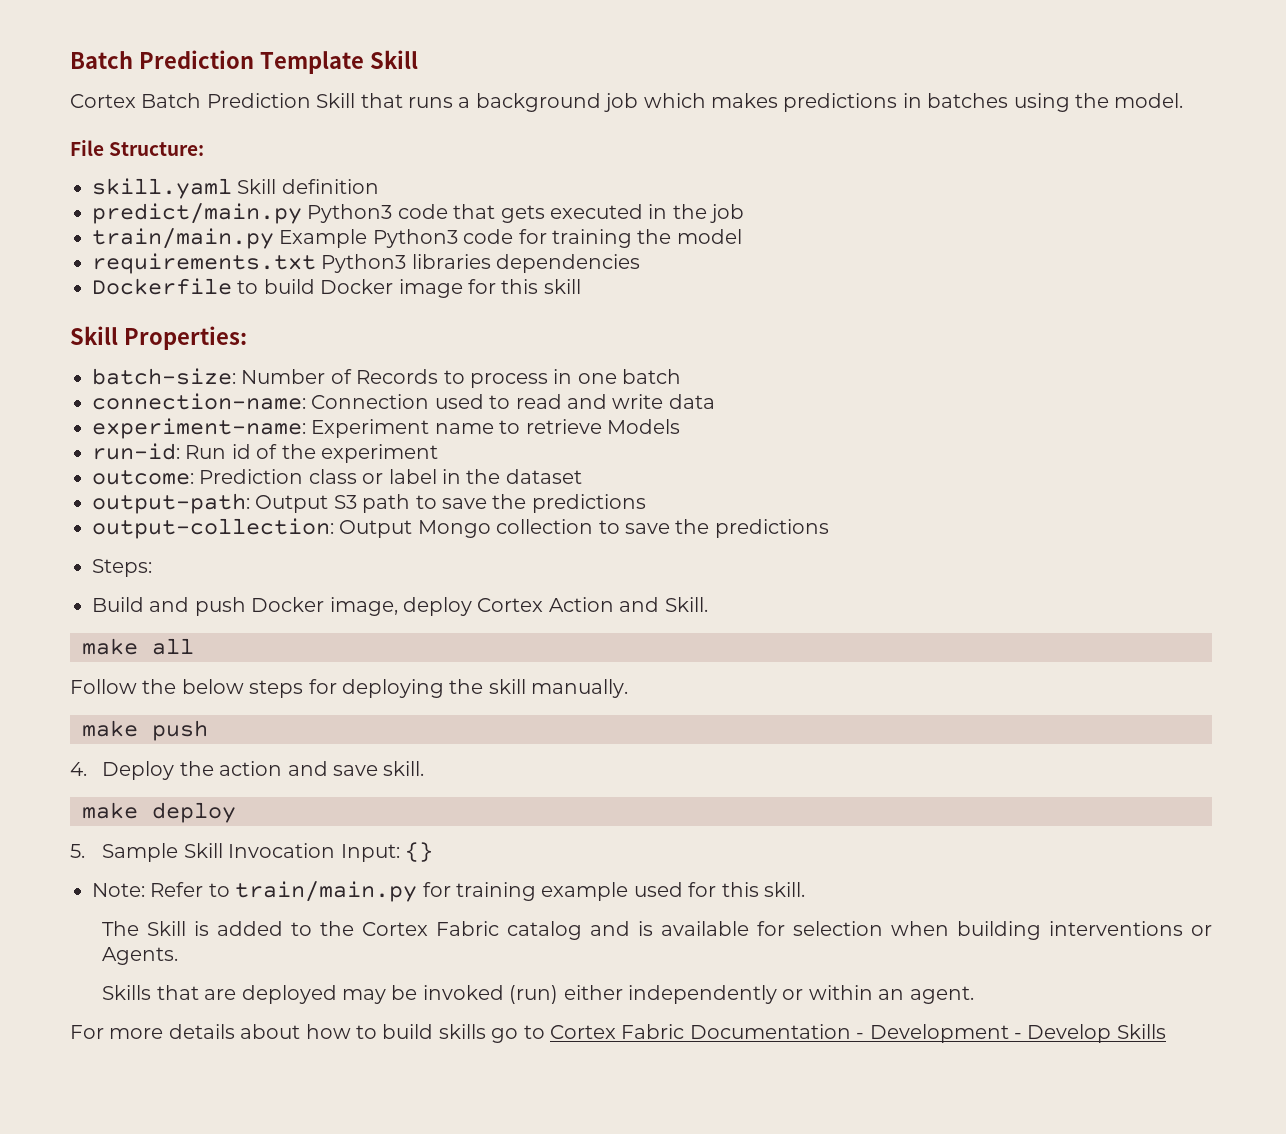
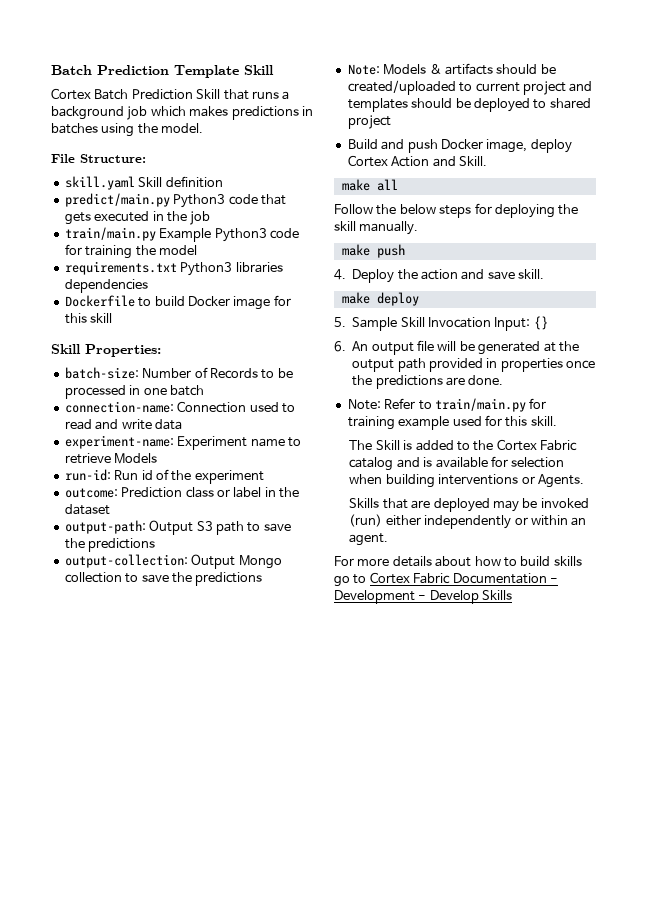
[469,373,548,388] process -> [277,368,293,378] [64,385,126,399] be processed
[92,559,152,577] Steps: -> [347,63,556,75] [347,80,593,95] [347,98,591,112] [347,115,391,129] Note: Models & artifacts should be created/uploaded to current project and templates should be deployed to shared project
(434, 852) none -> [334,340,579,355] [352,358,596,372] [352,375,504,389] // 6. An output file will be generated at the output path provided in properties once the predictions are done.

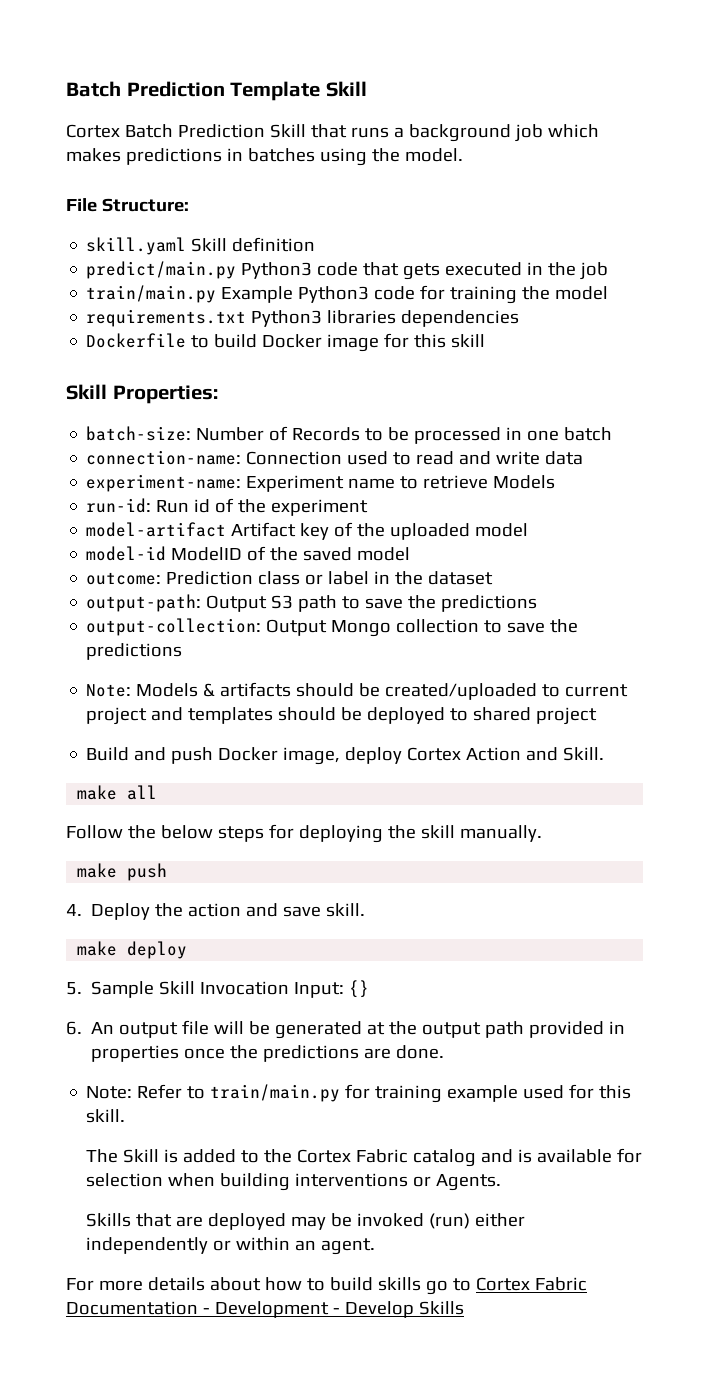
(264, 477) none -> [86,522,529,540] [86,546,411,561] // model-artifact Artifact key of the uploaded model // model-id ModelID of the saved model

